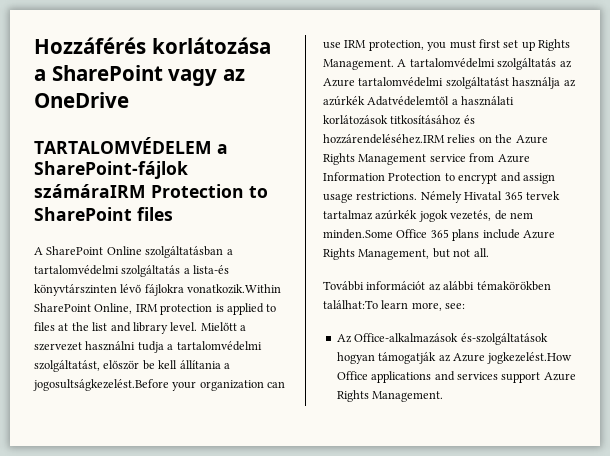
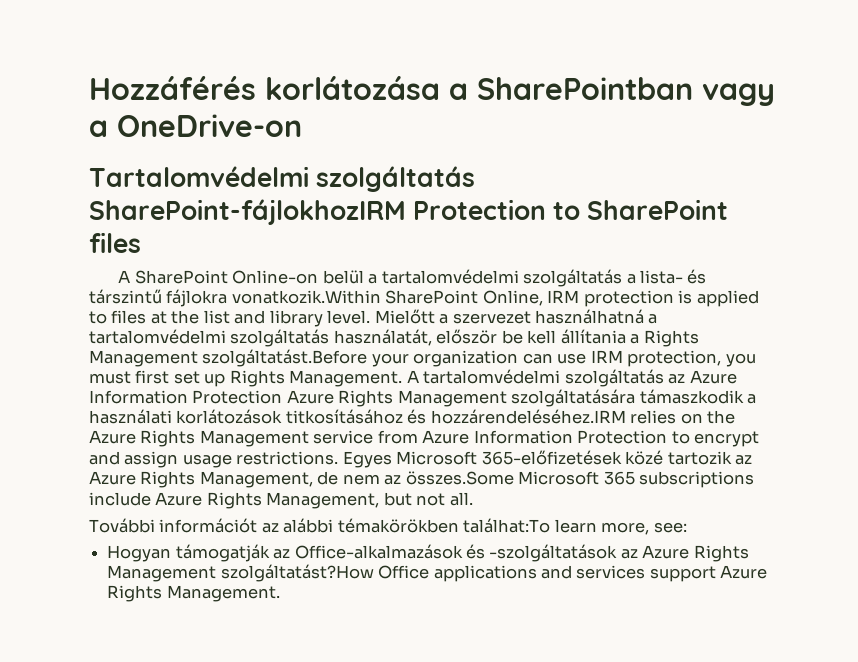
[51,65,245,86] [34,92,129,108] [34,137,228,154] [34,161,188,179] [34,184,146,198] SharePoint vagy az OneDrive // TARTALOMVÉDELEM a SharePoint-fájlok számáraIRM -> [477,77,775,106] [89,114,302,137] [89,166,476,192] [89,199,406,225] SharePointban vagy a OneDrive-on // Tartalomvédelmi szolgáltatás SharePoint-fájlokhozIRM
[106,246,224,258] Online szolgáltatásban -> [232,270,364,284] Online-on belül
[193,265,230,274] [34,284,142,296] lista-és könyvtárszinten lévő -> [640,269,707,284] [89,289,162,304] lista- és társzintű
[85,341,262,353] [34,360,100,372] használni tudja a tartalomvédelmi szolgáltatást, -> [535,309,658,324] [89,329,432,347] használhatná a tartalomvédelmi szolgáltatás használatát,
[33,379,169,391] jogosultságkezelést.Before -> [643,330,699,347] [89,349,368,367] Rights Management szolgáltatást.Before
[358,77,576,89] [323,95,450,106] tartalomvédelmi szolgáltatást használja az azúrkék Adatvédelemtől -> [89,389,744,407] Information Protection Azure Rights Management szolgáltatására támaszkodik
[420,191,560,203] [323,209,533,222] [323,229,480,241] Némely Hivatal 365 tervek tartalmaz azúrkék jogok vezetés, de nem minden.Some Office 365 plans -> [342,450,753,468] [89,471,755,488] Egyes Microsoft 365-előfizetések közé tartozik az Azure Rights Management, de nem az összes.Some Microsoft 365 subscriptions
[336,333,548,345] [336,352,573,364] Az Office-alkalmazások és-szolgáltatások hogyan támogatják az Azure jogkezelést.How -> [107,544,749,562] [107,564,374,582] Hogyan támogatják az Office-alkalmazások és -szolgáltatások az Azure Rights Management szolgáltatást?How

